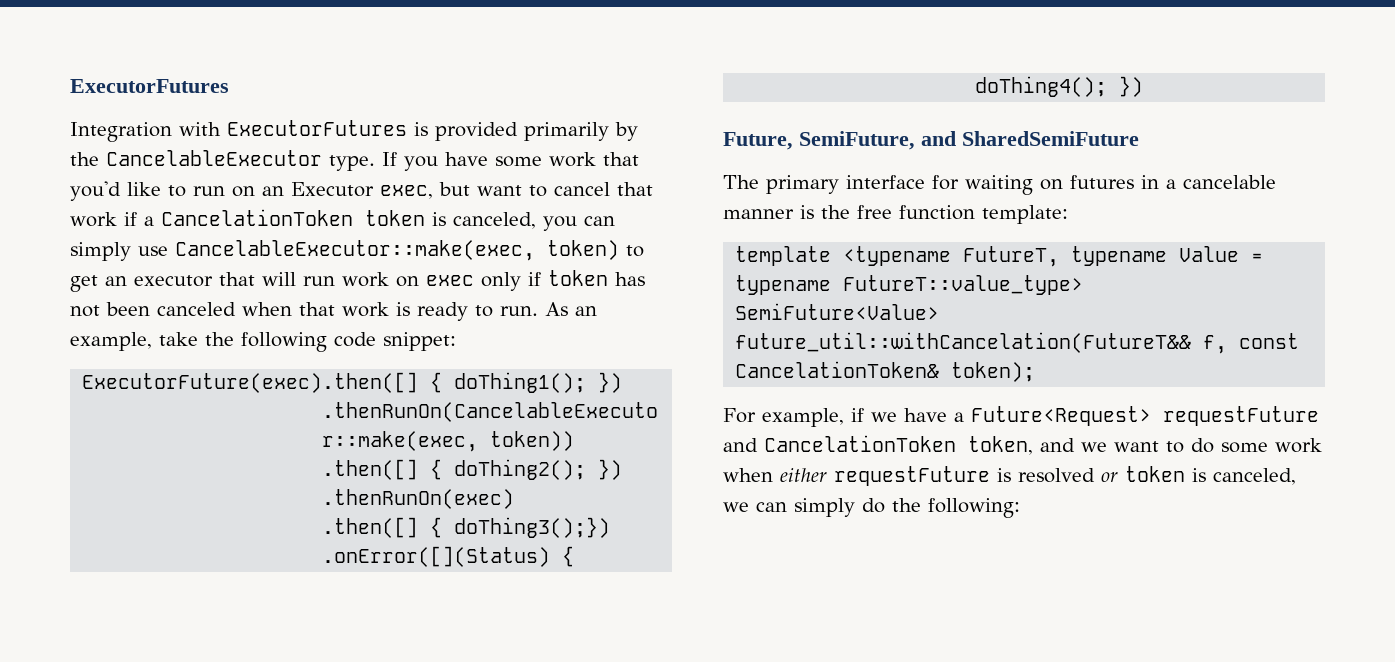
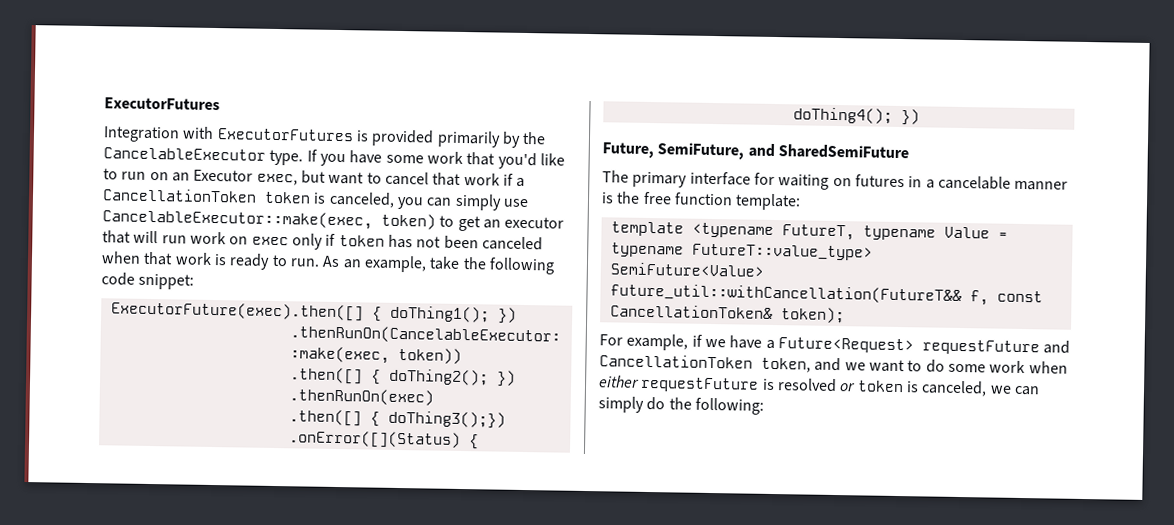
[161,209,353,226] CancelationToken -> [102,188,257,203] CancellationToken
[735,332,1192,353] future_util::withCancelation(FutureT&& -> [609,283,962,305] future_util::withCancellation(FutureT&&
[735,361,940,378] CancelationToken& -> [609,304,773,319] CancellationToken&
[764,435,956,452] CancelationToken -> [599,354,753,369] CancellationToken

